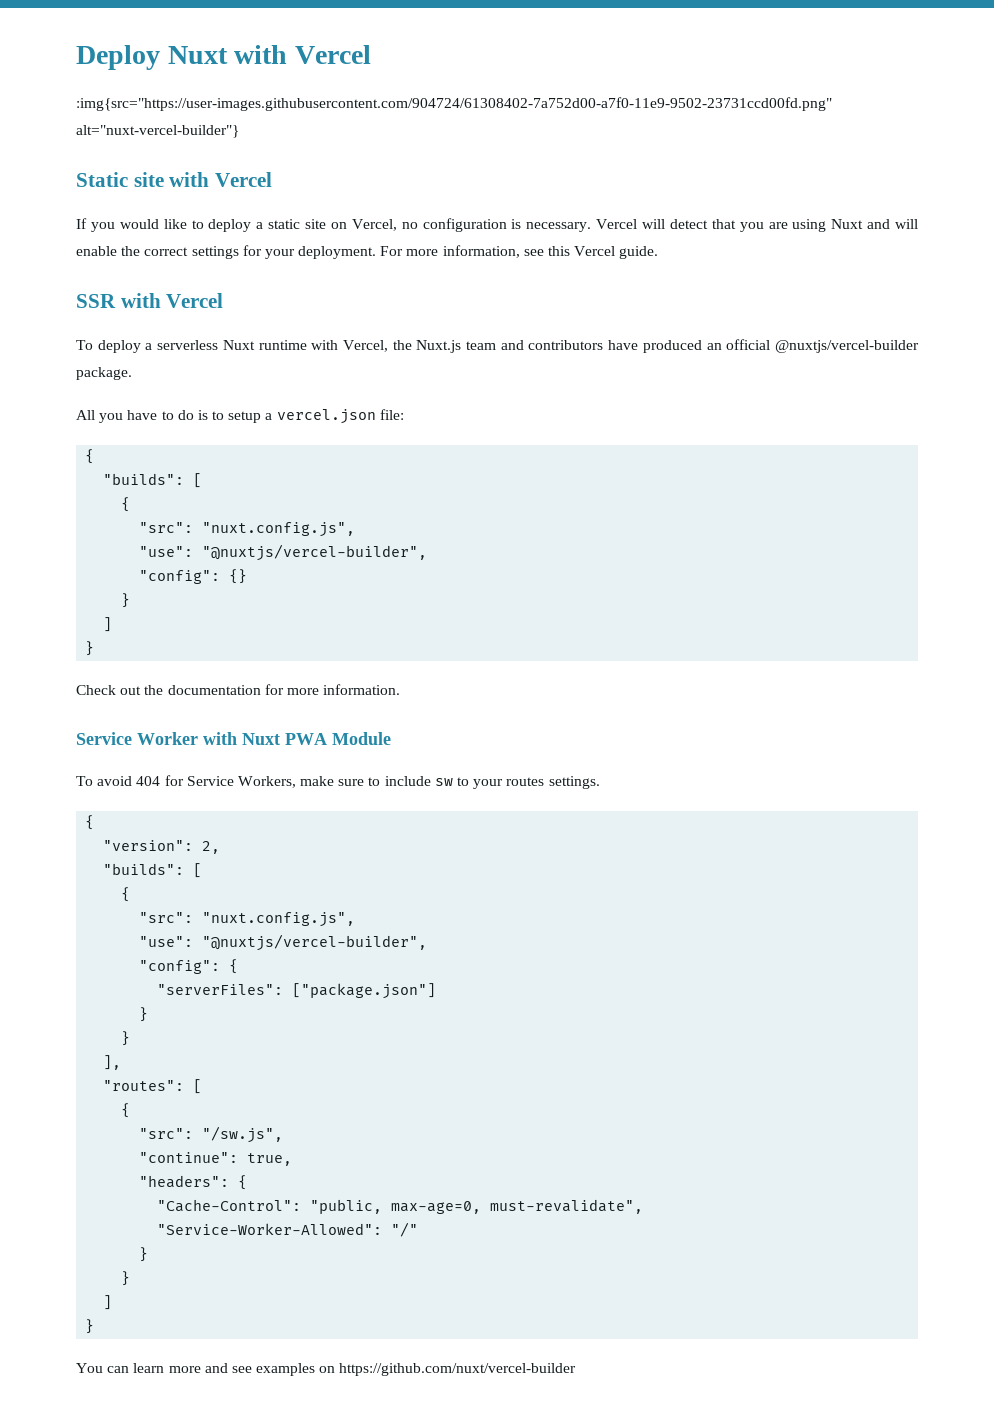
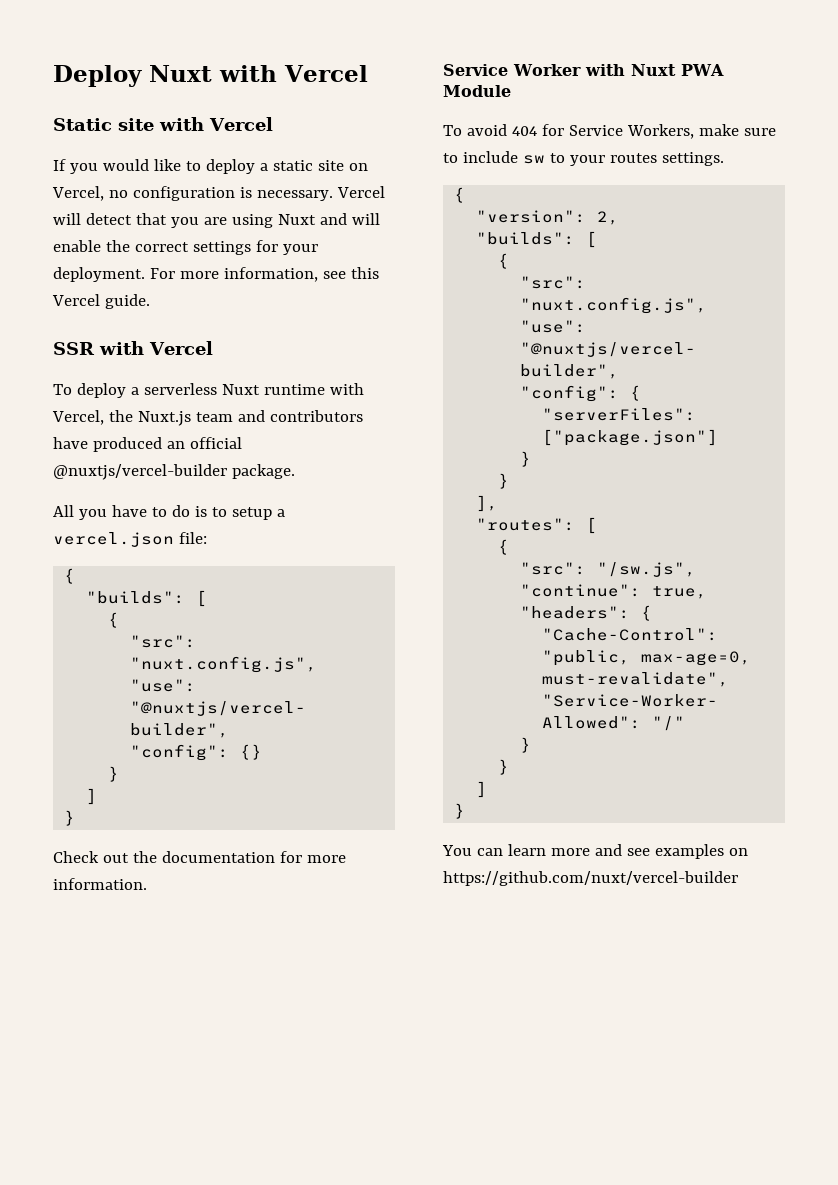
[76,97,832,111] [76,125,239,138] // :img{src="https://user-images.githubusercontent.com/904724/61308402-7a752d00-a7f0-11e9-9502-23731ccd00fd.png" alt="nuxt-vercel-builder"} -> (368, 73) none

